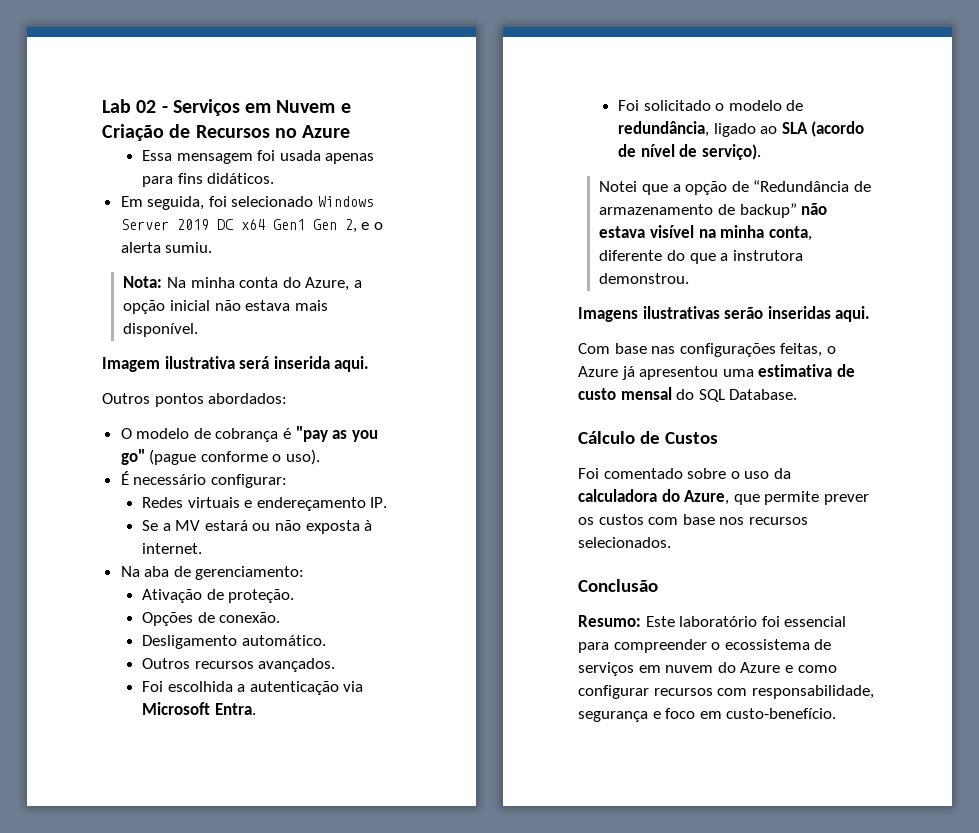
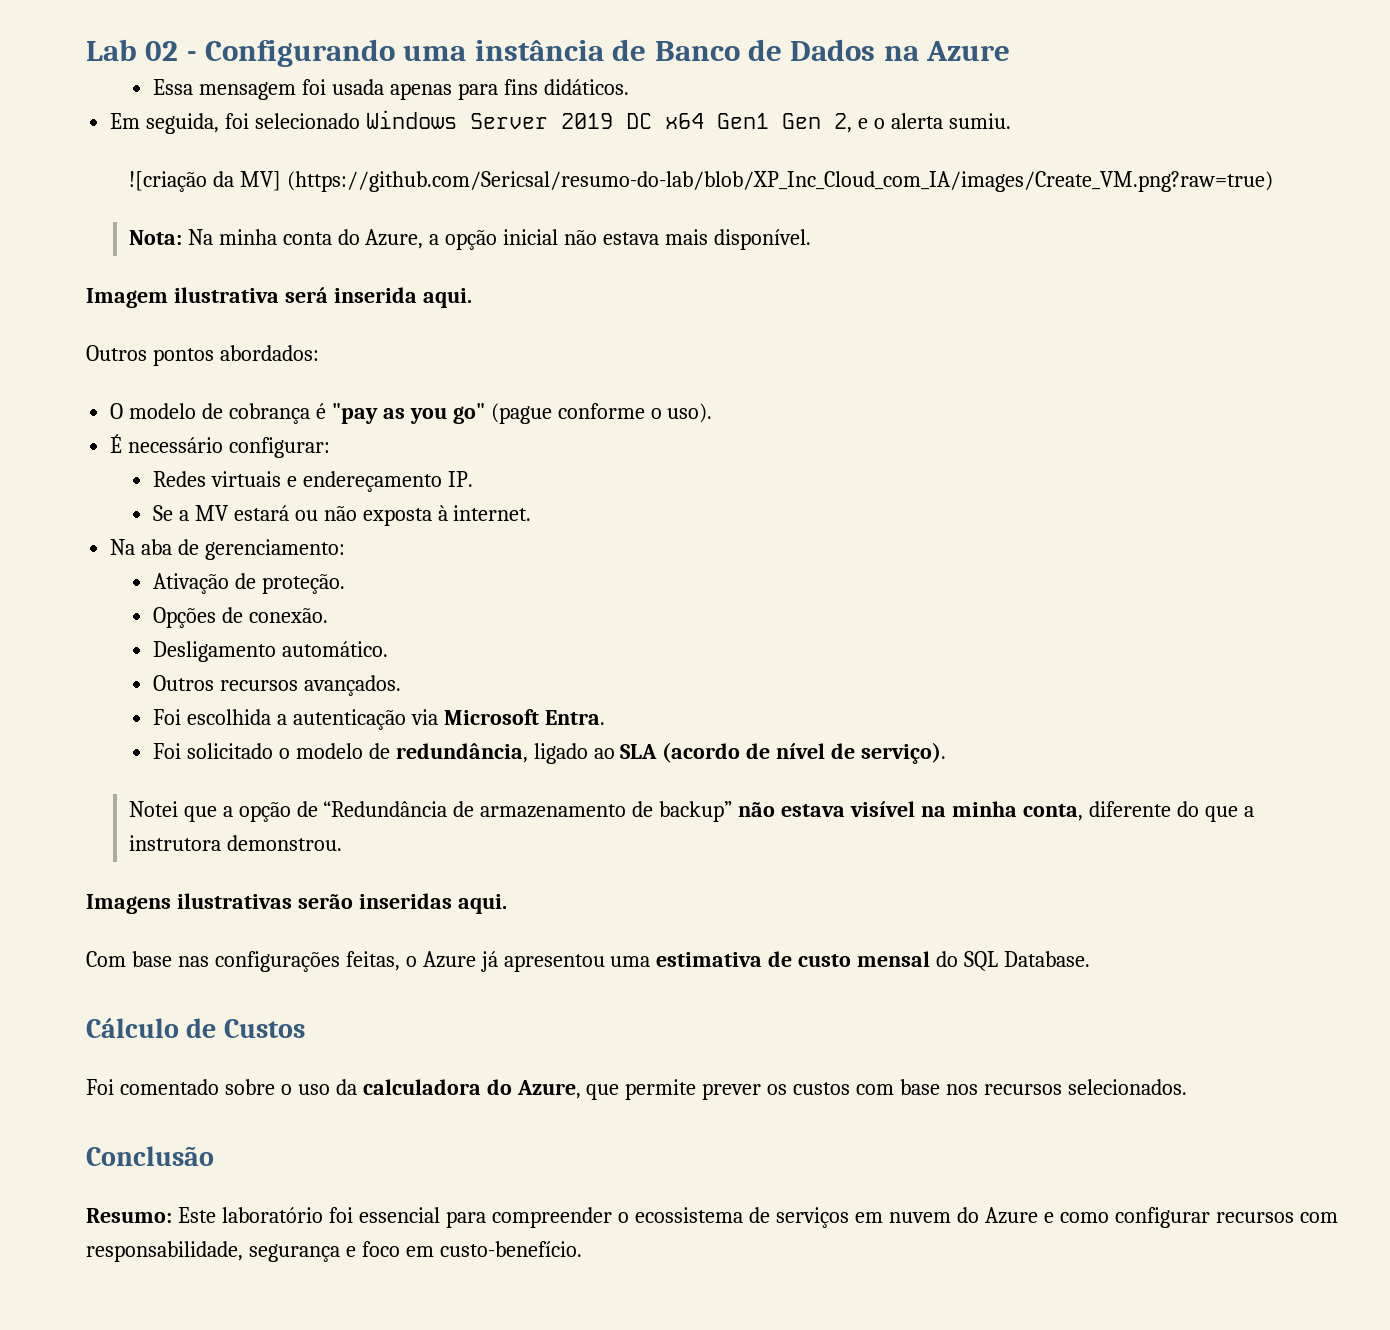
[172,99,351,116] [102,124,297,141] Serviços em Nuvem e Criação de Recursos no -> [205,39,919,67] Configurando uma instância de Banco de Dados na
(213, 247) none -> [128,171,1273,192] // ![criação da MV] (https://github.com/Sericsal/resumo-do-lab/blob/XP_Inc_Cloud_com_IA/images/Create_VM.png?raw=true)

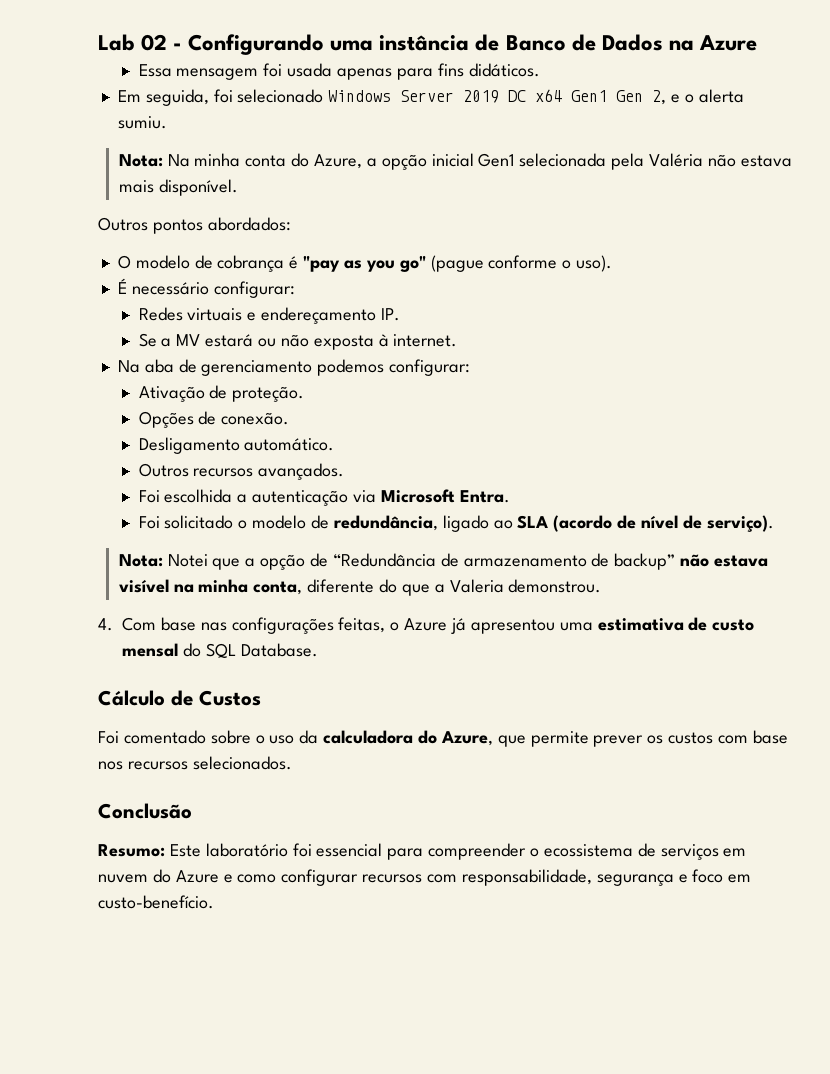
[128,171,1273,192] // ![criação da MV] (https://github.com/Sericsal/resumo-do-lab/blob/XP_Inc_Cloud_com_IA/images/Create_VM.png?raw=true) -> (167, 122) none
(559, 237) none -> [478,153,704,170] Gen1 selecionada pela Valéria
[86,287,472,308] // Imagem ilustrativa será inserida aqui. -> (238, 187) none
[205,539,346,560] gerenciamento: -> [201,359,471,376] gerenciamento podemos configurar:
(947, 753) none -> [118,554,163,567] Nota:
[128,835,221,851] instrutora -> [449,579,504,593] Valeria
[86,893,507,914] Imagens ilustrativas serão inseridas aqui. // -> [98,618,113,631] 4.

